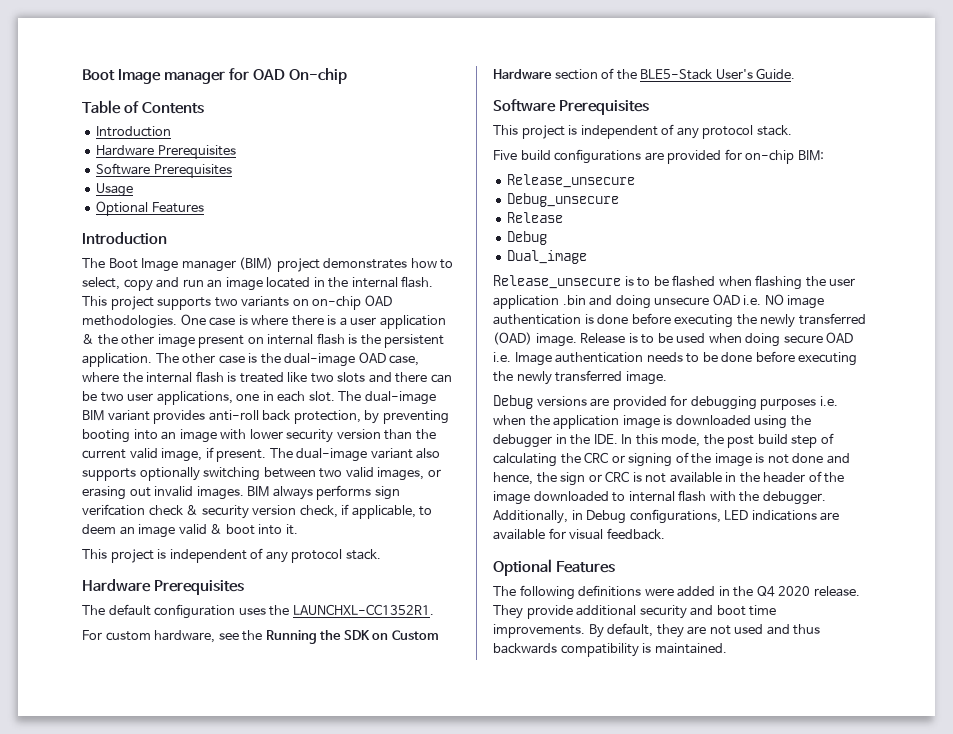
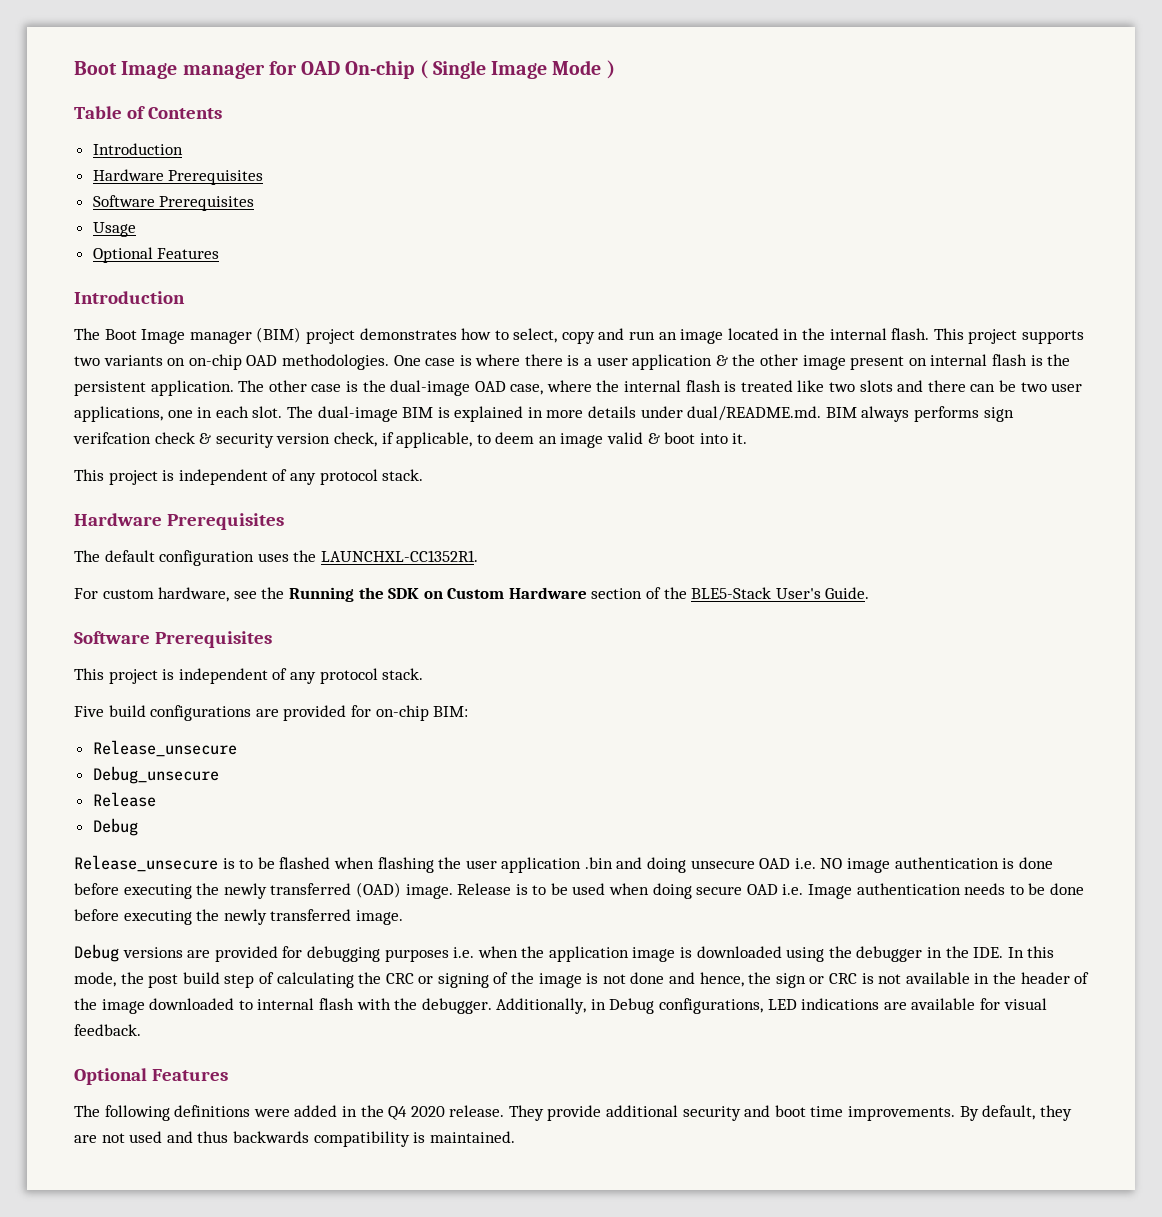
(348, 76) none -> [419,60,615,79] ( Single Image Mode )
[107,410,449,424] [82,429,436,443] [82,447,441,462] [82,467,441,481] [82,486,244,500] variant provides anti-roll back protection, by preventing booting into an image with lower security version than the current valid image, if present. The dual-image variant also supports optionally switching between two valid images, or erasing out invalid images. -> [437,406,822,422] is explained in more details under dual/README.md.
[507,250,588,264] // Dual_image -> (138, 827) none

